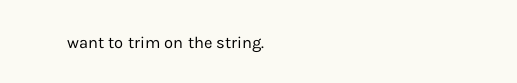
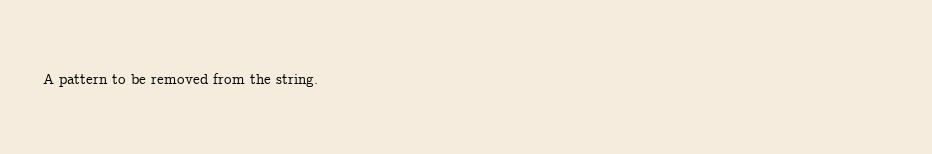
[67,36,184,49] want to trim on -> [43,73,245,87] A pattern to be removed from

